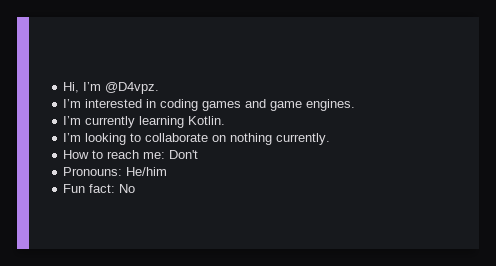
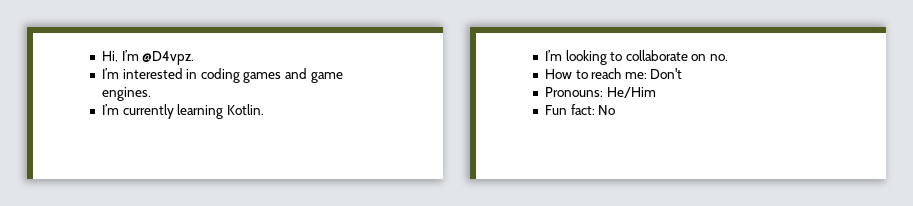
[230,133,331,145] nothing currently. -> [710,54,729,61] no.
[126,167,168,176] He/him -> [606,87,656,98] He/Him

